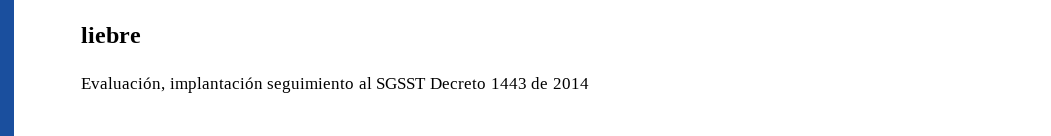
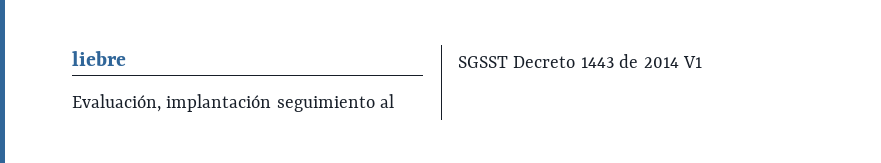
(589, 83) none -> [683,56,702,68] V1

